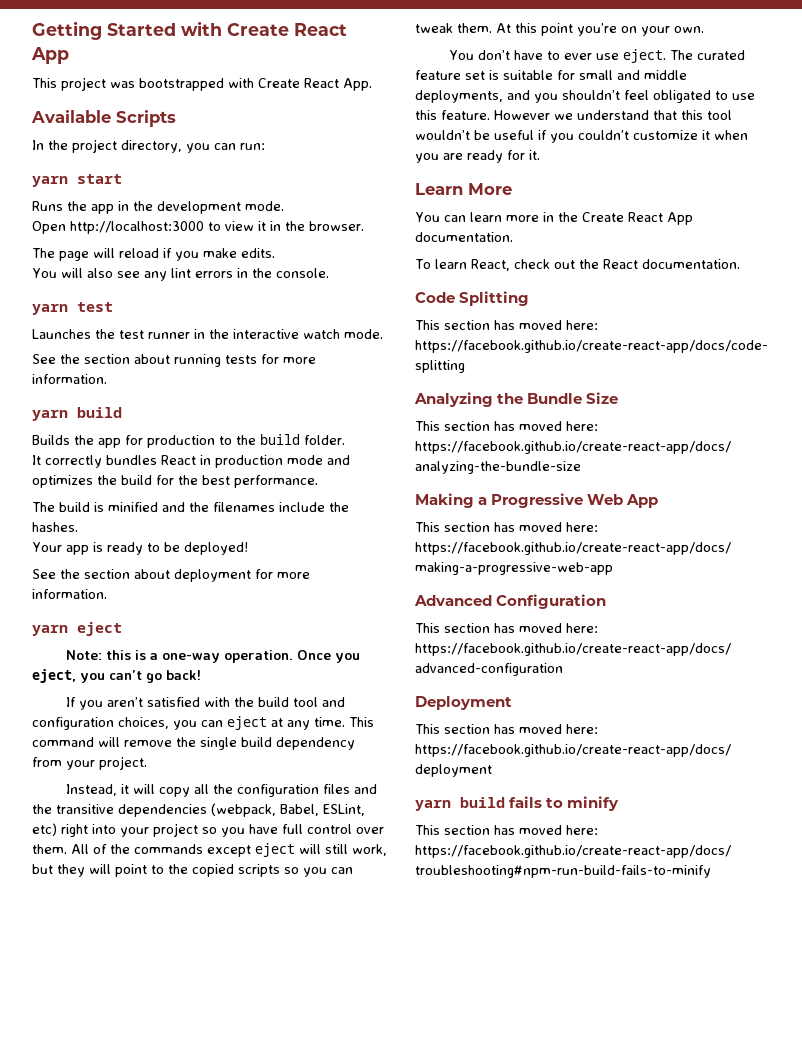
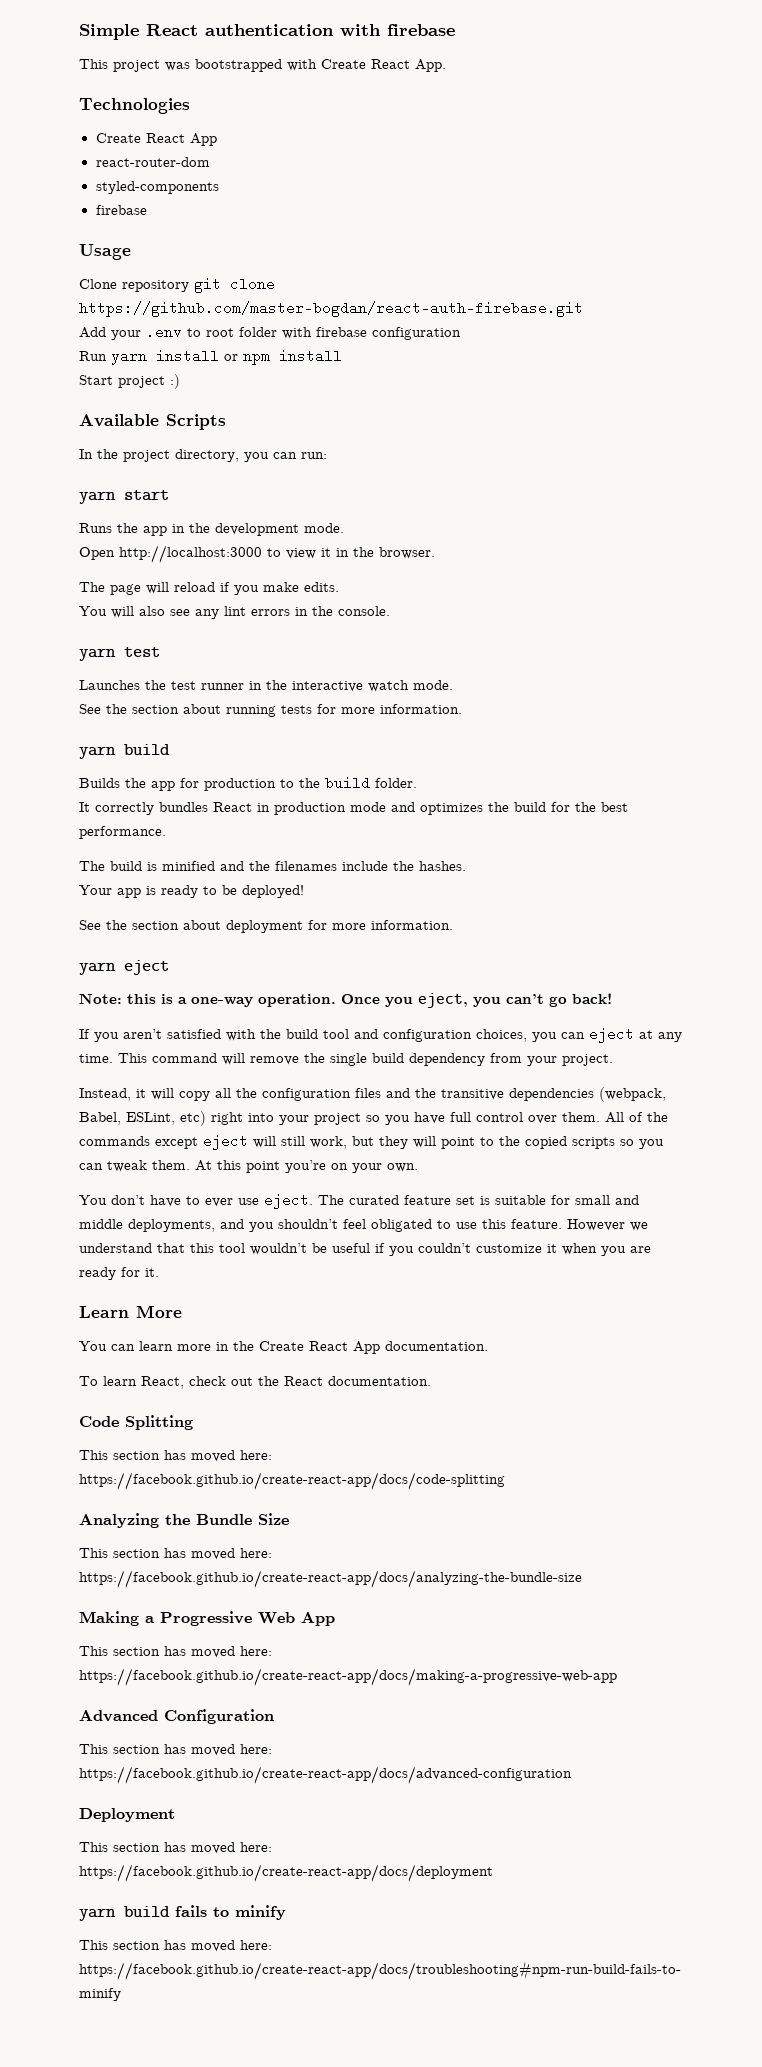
[32,21,347,40] [31,47,69,64] Getting Started with Create React App -> [79,24,455,40] Simple React authentication with firebase
(372, 84) none -> [79,98,190,114] [95,133,217,146] [95,157,210,167] [95,181,219,194] [95,205,147,215] [79,244,131,260] [79,277,275,293] [79,301,583,317] [79,325,461,340] [79,349,342,365] [79,374,180,389] // Technologies // Create React App // react-router-dom // styled-components // firebase // Usage // Clone repository git clone https://github.com/master-bogdan/react-auth-firebase.git // Add your .env to root folder with firebase configuration // Run yarn install or npm install // Start project :)

